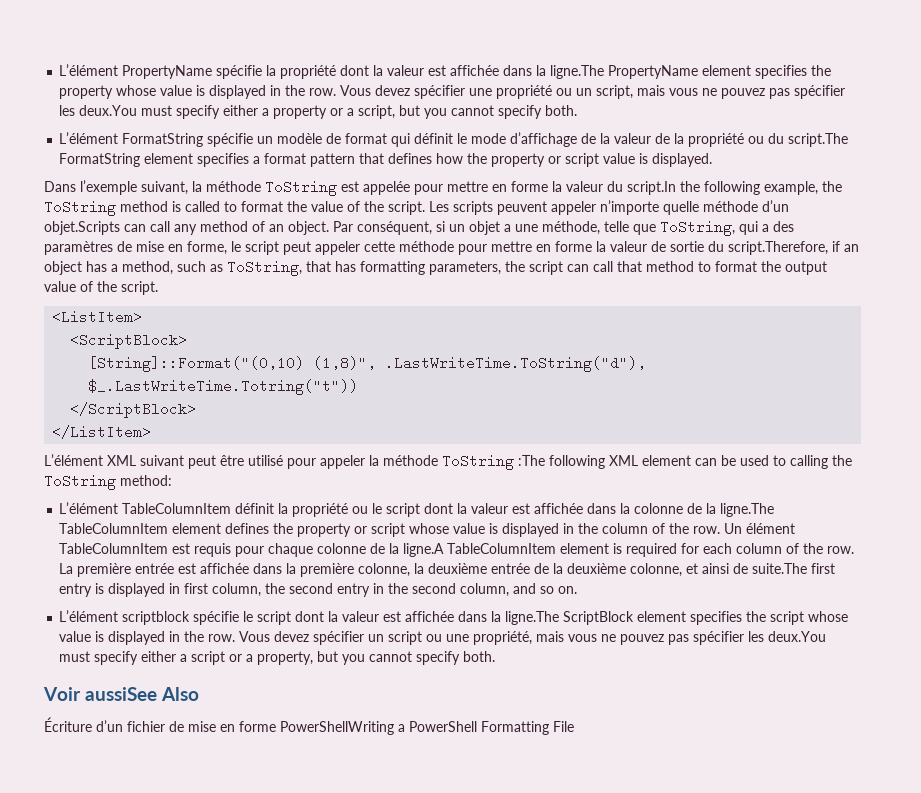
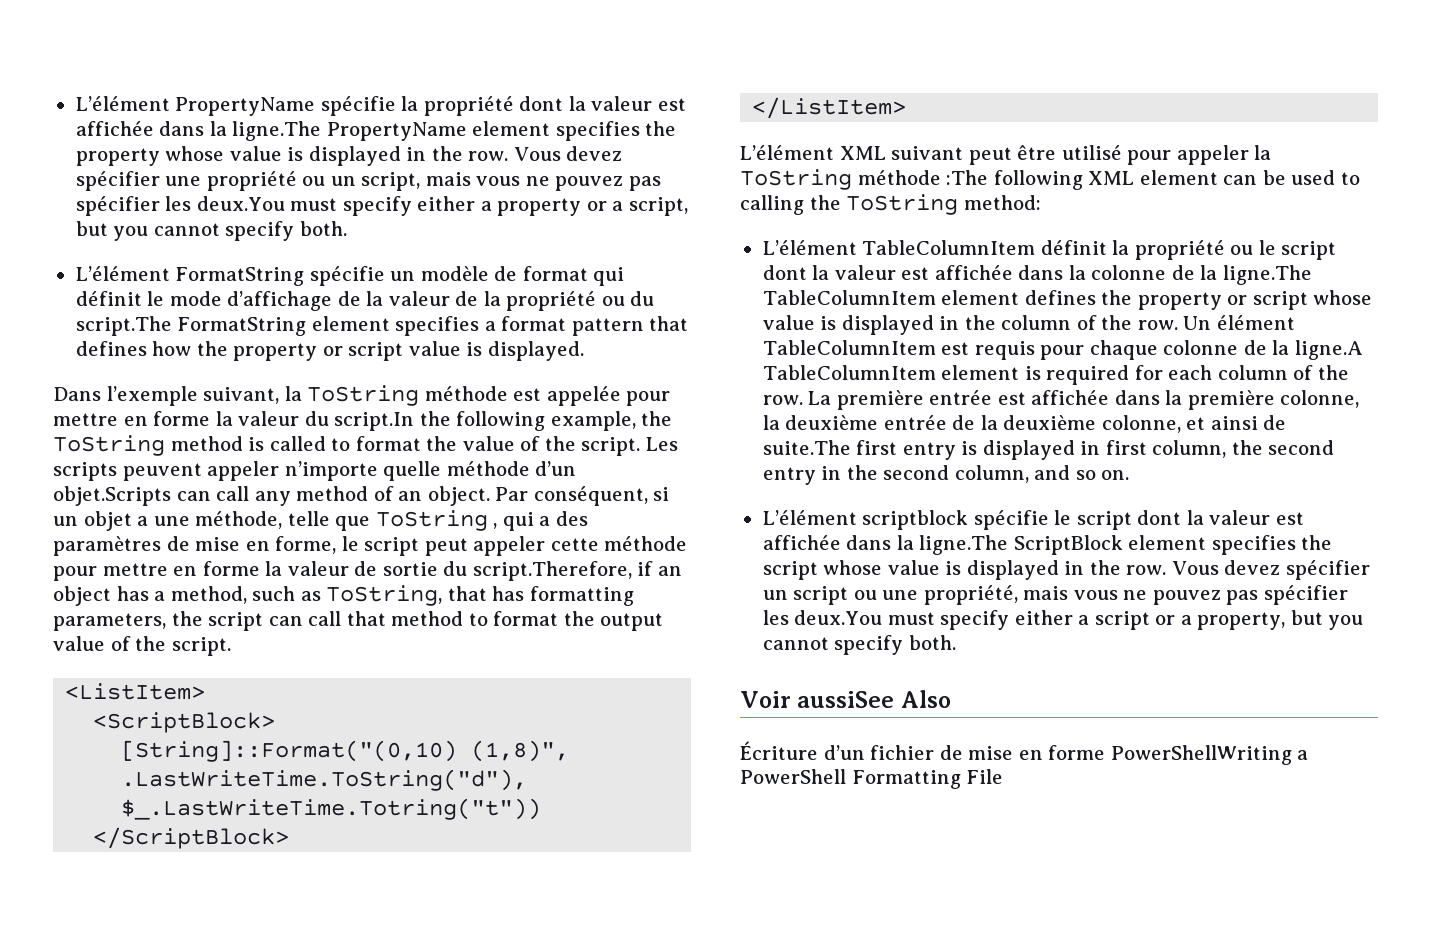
[206,180,337,196] méthode ToString -> [307,385,508,406] ToString méthode
[660,220,735,236] ToString, -> [375,510,498,531] ToString ,
[383,454,514,470] méthode ToString -> [740,169,941,190] ToString méthode

